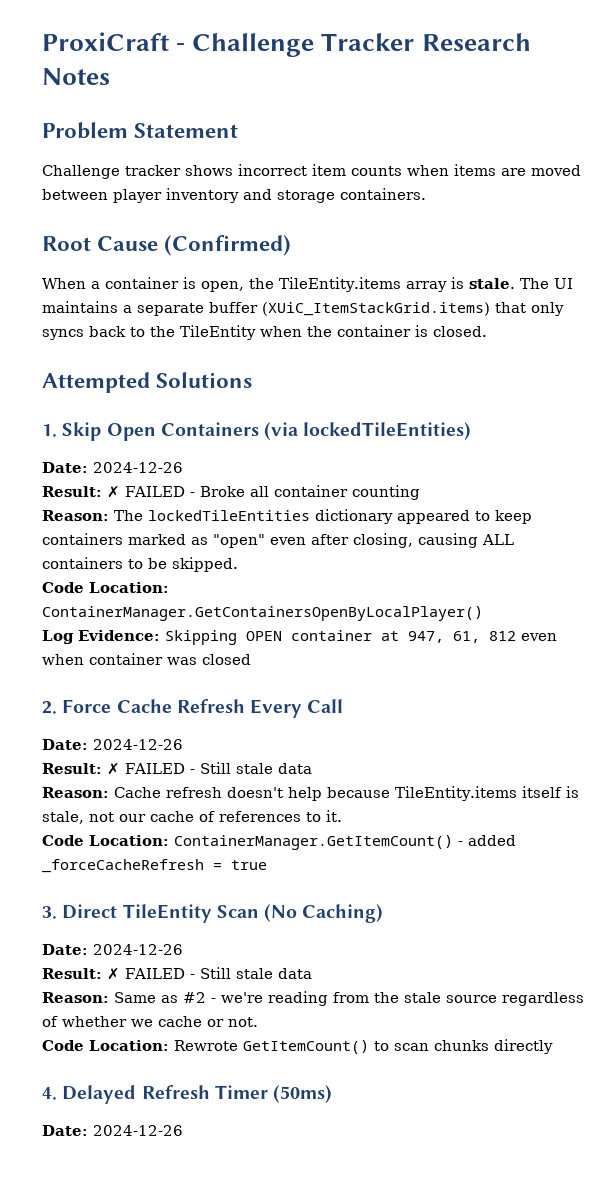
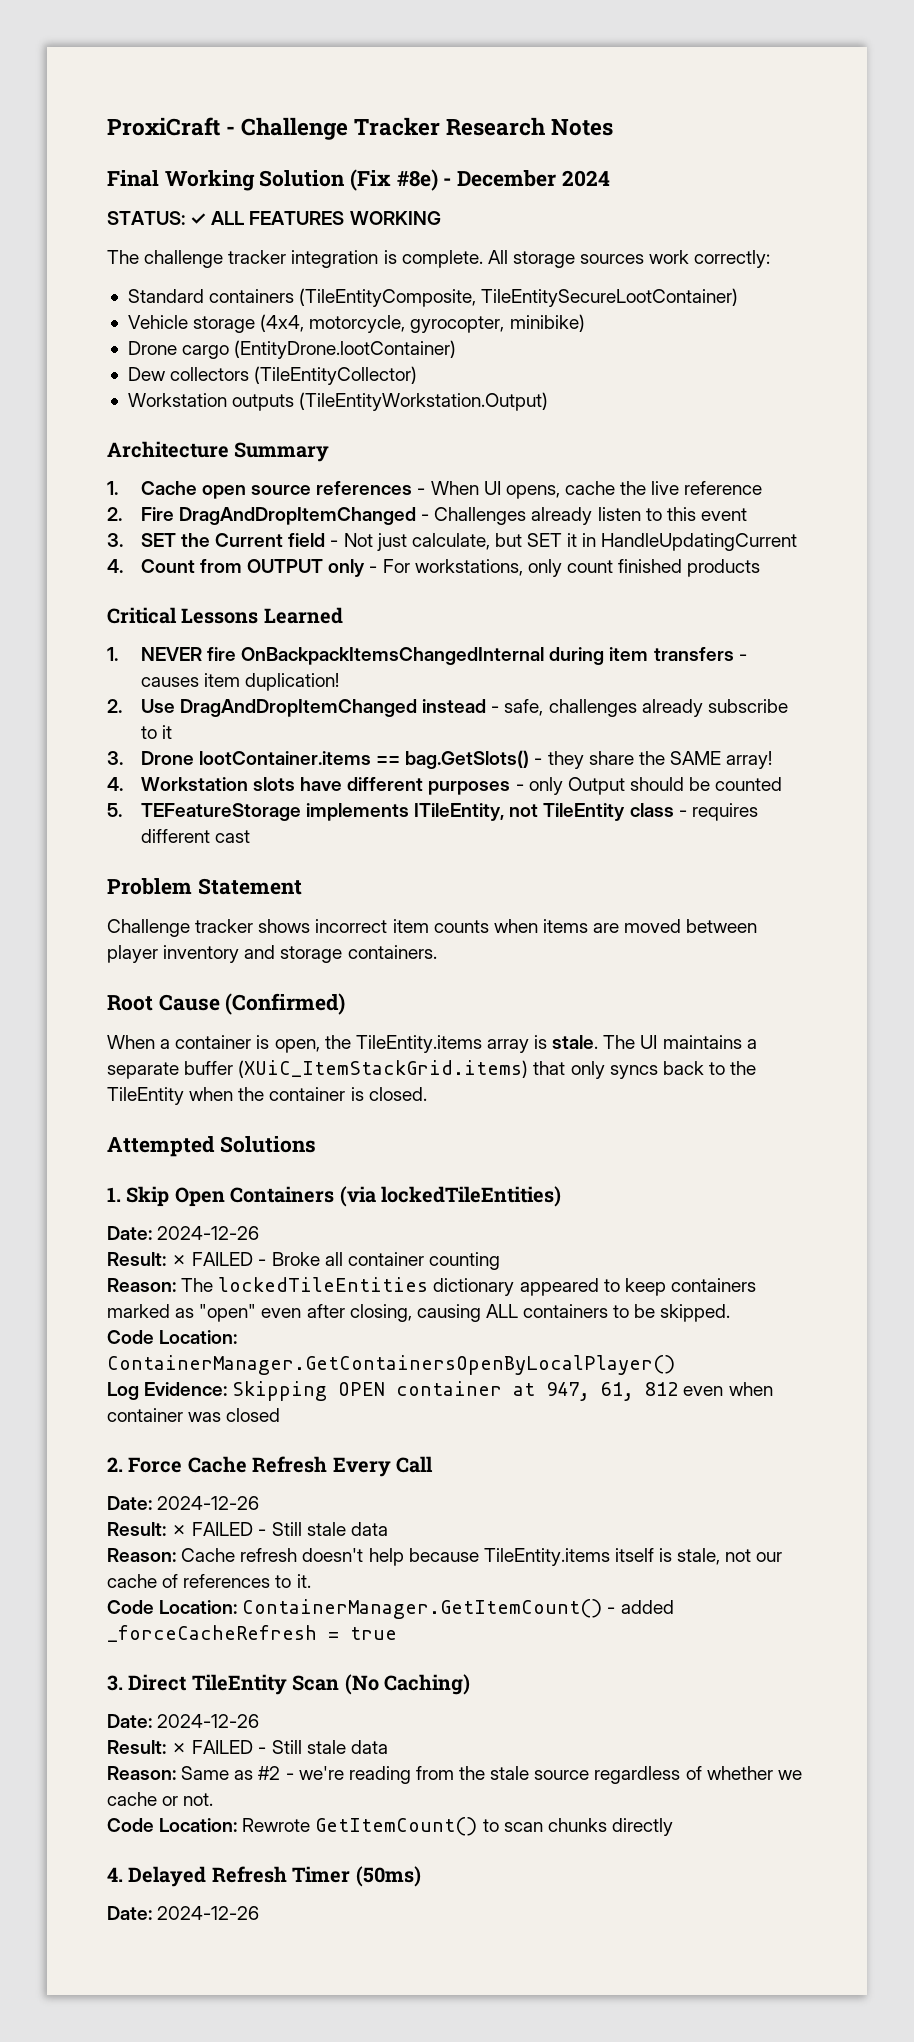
(110, 76) none -> [107,169,610,191] [107,211,441,225] [107,250,771,268] [127,288,739,307] [127,314,585,333] [127,340,457,359] [127,366,418,385] [127,392,549,411] [107,441,330,462] [107,481,763,499] [107,507,747,525] [107,533,798,551] [107,559,761,577] [107,607,343,624] [107,647,747,665] [140,673,340,691] [107,699,788,717] [140,725,172,739] [107,750,773,769] [107,777,783,795] [107,803,758,821] [140,829,250,843] // Final Working Solution (Fix #8e) - December 2024 // STATUS: ✓ ALL FEATURES WORKING // The challenge tracker integration is complete. All storage sources work correctly: // Standard containers (TileEntityComposite, TileEntitySecureLootContainer) // Vehicle storage (4x4, motorcycle, gyrocopter, minibike) // Drone cargo (EntityDrone.lootContainer) // Dew collectors (TileEntityCollector) // Workstation outputs (TileEntityWorkstation.Output) // Architecture Summary // 1. Cache open source references - When UI opens, cache the live reference // 2. Fire DragAndDropItemChanged - Challenges already listen to this event // 3. SET the Current field - Not just calculate, but SET it in HandleUpdatingCurrent // 4. Count from OUTPUT only - For workstations, only count finished products // Critical Lessons Learned // 1. NEVER fire OnBackpackItemsChangedInternal during item transfers - causes item duplication! // 2. Use DragAndDropItemChanged instead - safe, challenges already subscribe to it // 3. Drone lootContainer.items == bag.GetSlots() - they share the SAME array! // 4. Workstation slots have different purposes - only Output should be counted // 5. TEFeatureStorage implements ITileEntity, not TileEntity class - requires different cast

